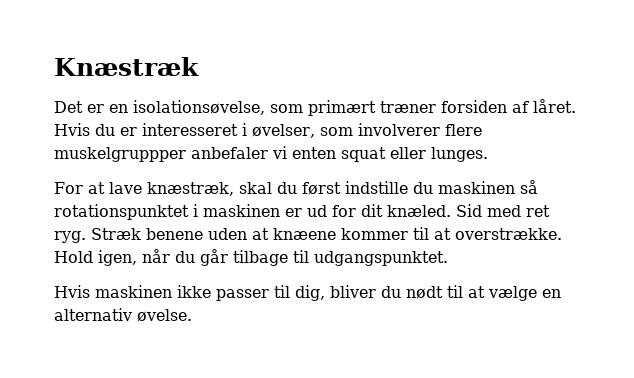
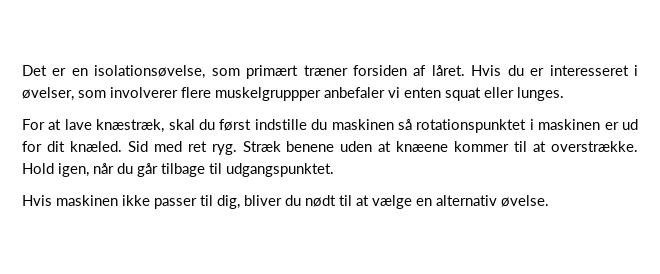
[54,57,199,76] Knæstræk // -> (22, 70) none

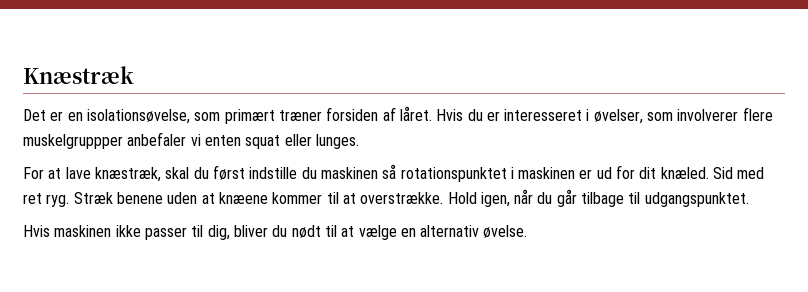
(22, 70) none -> [23,66,134,84] Knæstræk //

